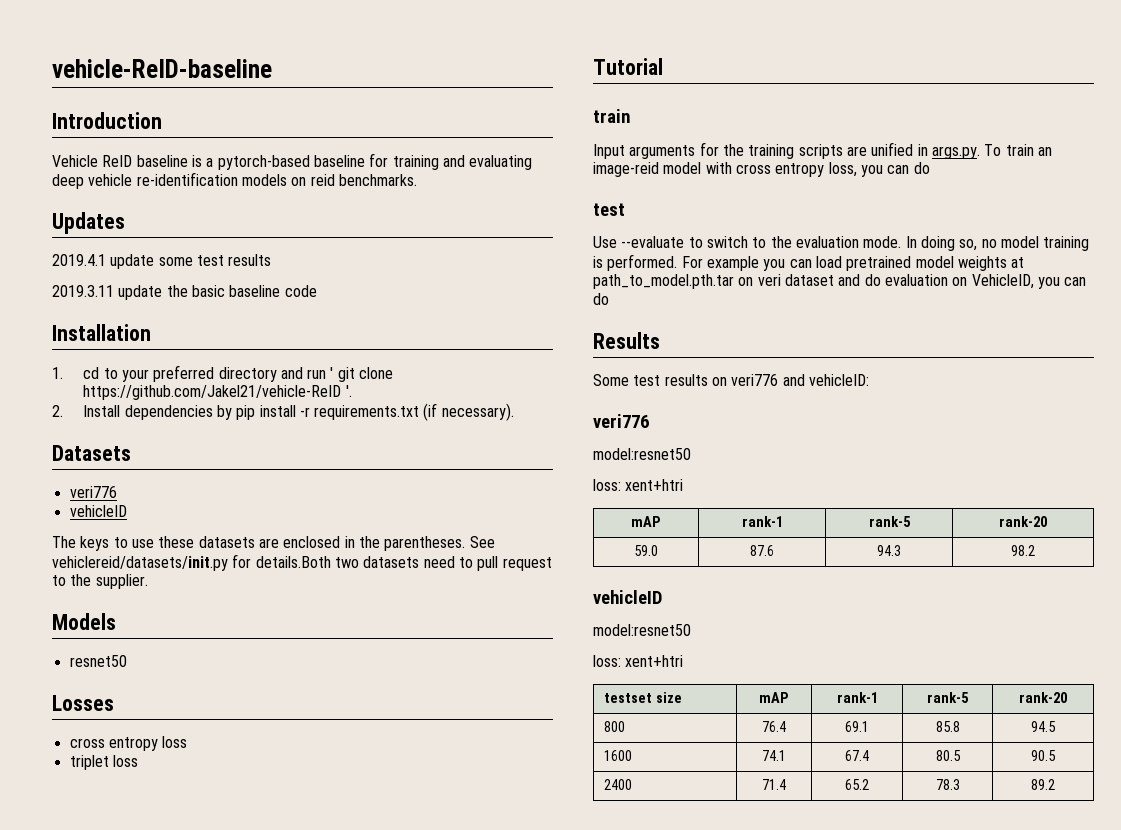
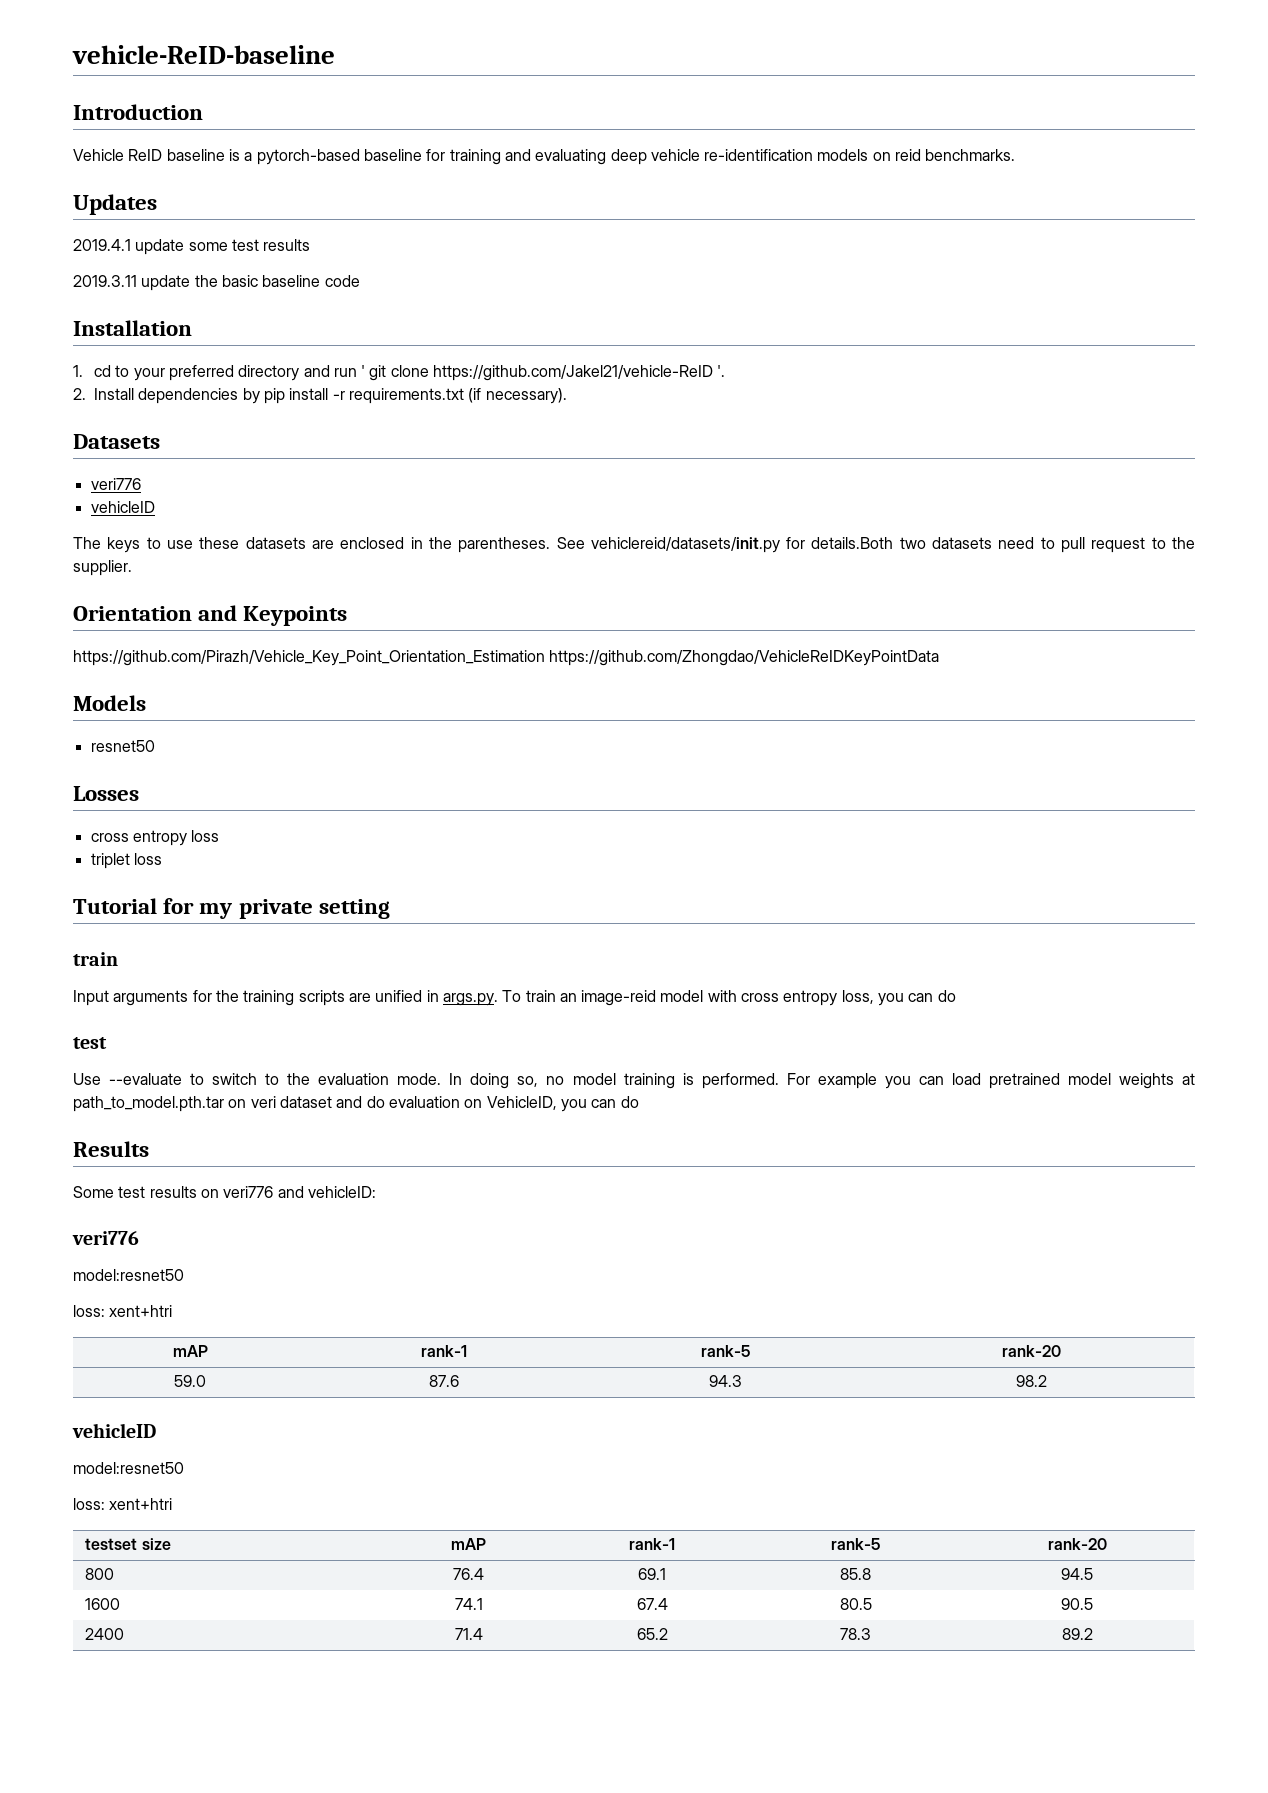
(148, 581) none -> [73,605,348,626] [73,650,940,666] // Orientation and Keypoints // https://github.com/Pirazh/Vehicle_Key_Point_Orientation_Estimation https://github.com/Zhongdao/VehicleReIDKeyPointData
(663, 66) none -> [163,898,390,919] for my private setting

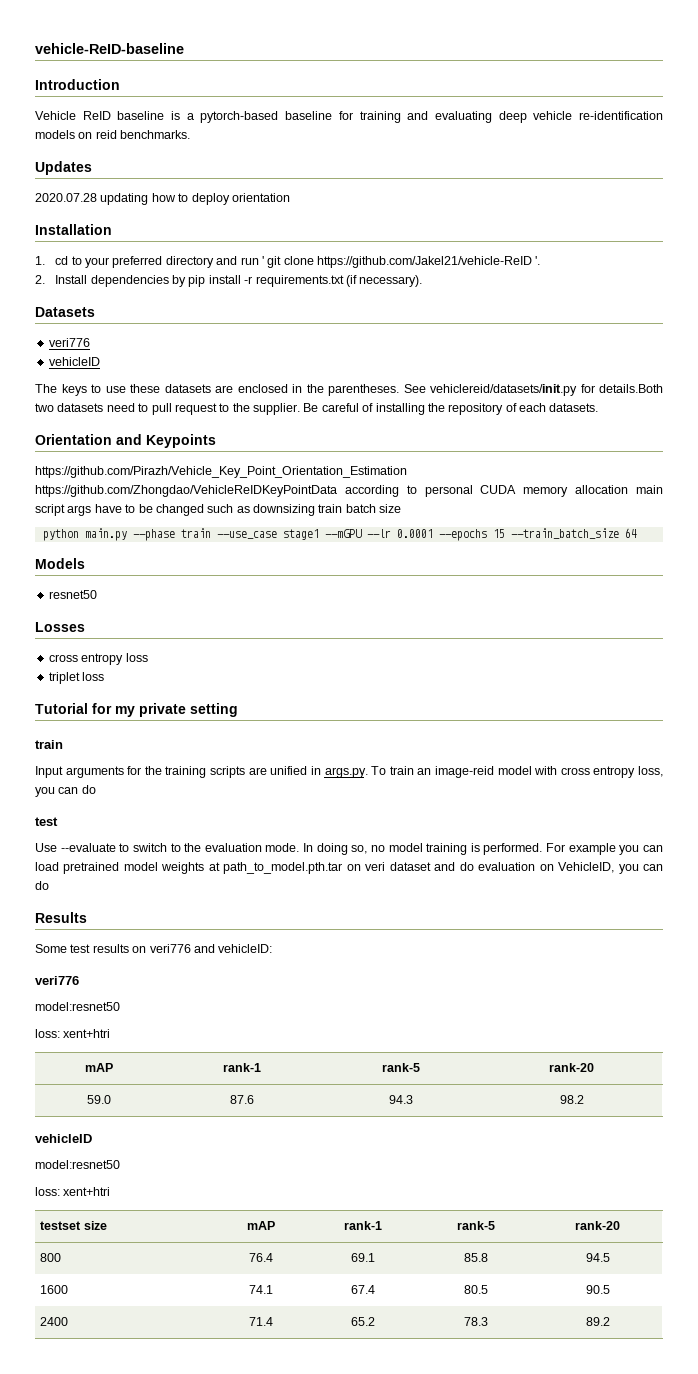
[73,239,311,255] [73,275,360,291] 2019.4.1 update some test results // 2019.3.11 update the basic baseline code -> [35,193,290,205] 2020.07.28 updating how to deploy orientation
(132, 568) none -> [303,403,599,415] Be careful of installing the repository of each datasets.
(940, 658) none -> [344,485,663,497] [35,504,402,516] [42,528,637,541] according to personal CUDA memory allocation main script args have to be changed such as downsizing train batch size // python main.py --phase train --use_case stage1 --mGPU --lr 0.0001 --epochs 15 --train_batch_size 64

